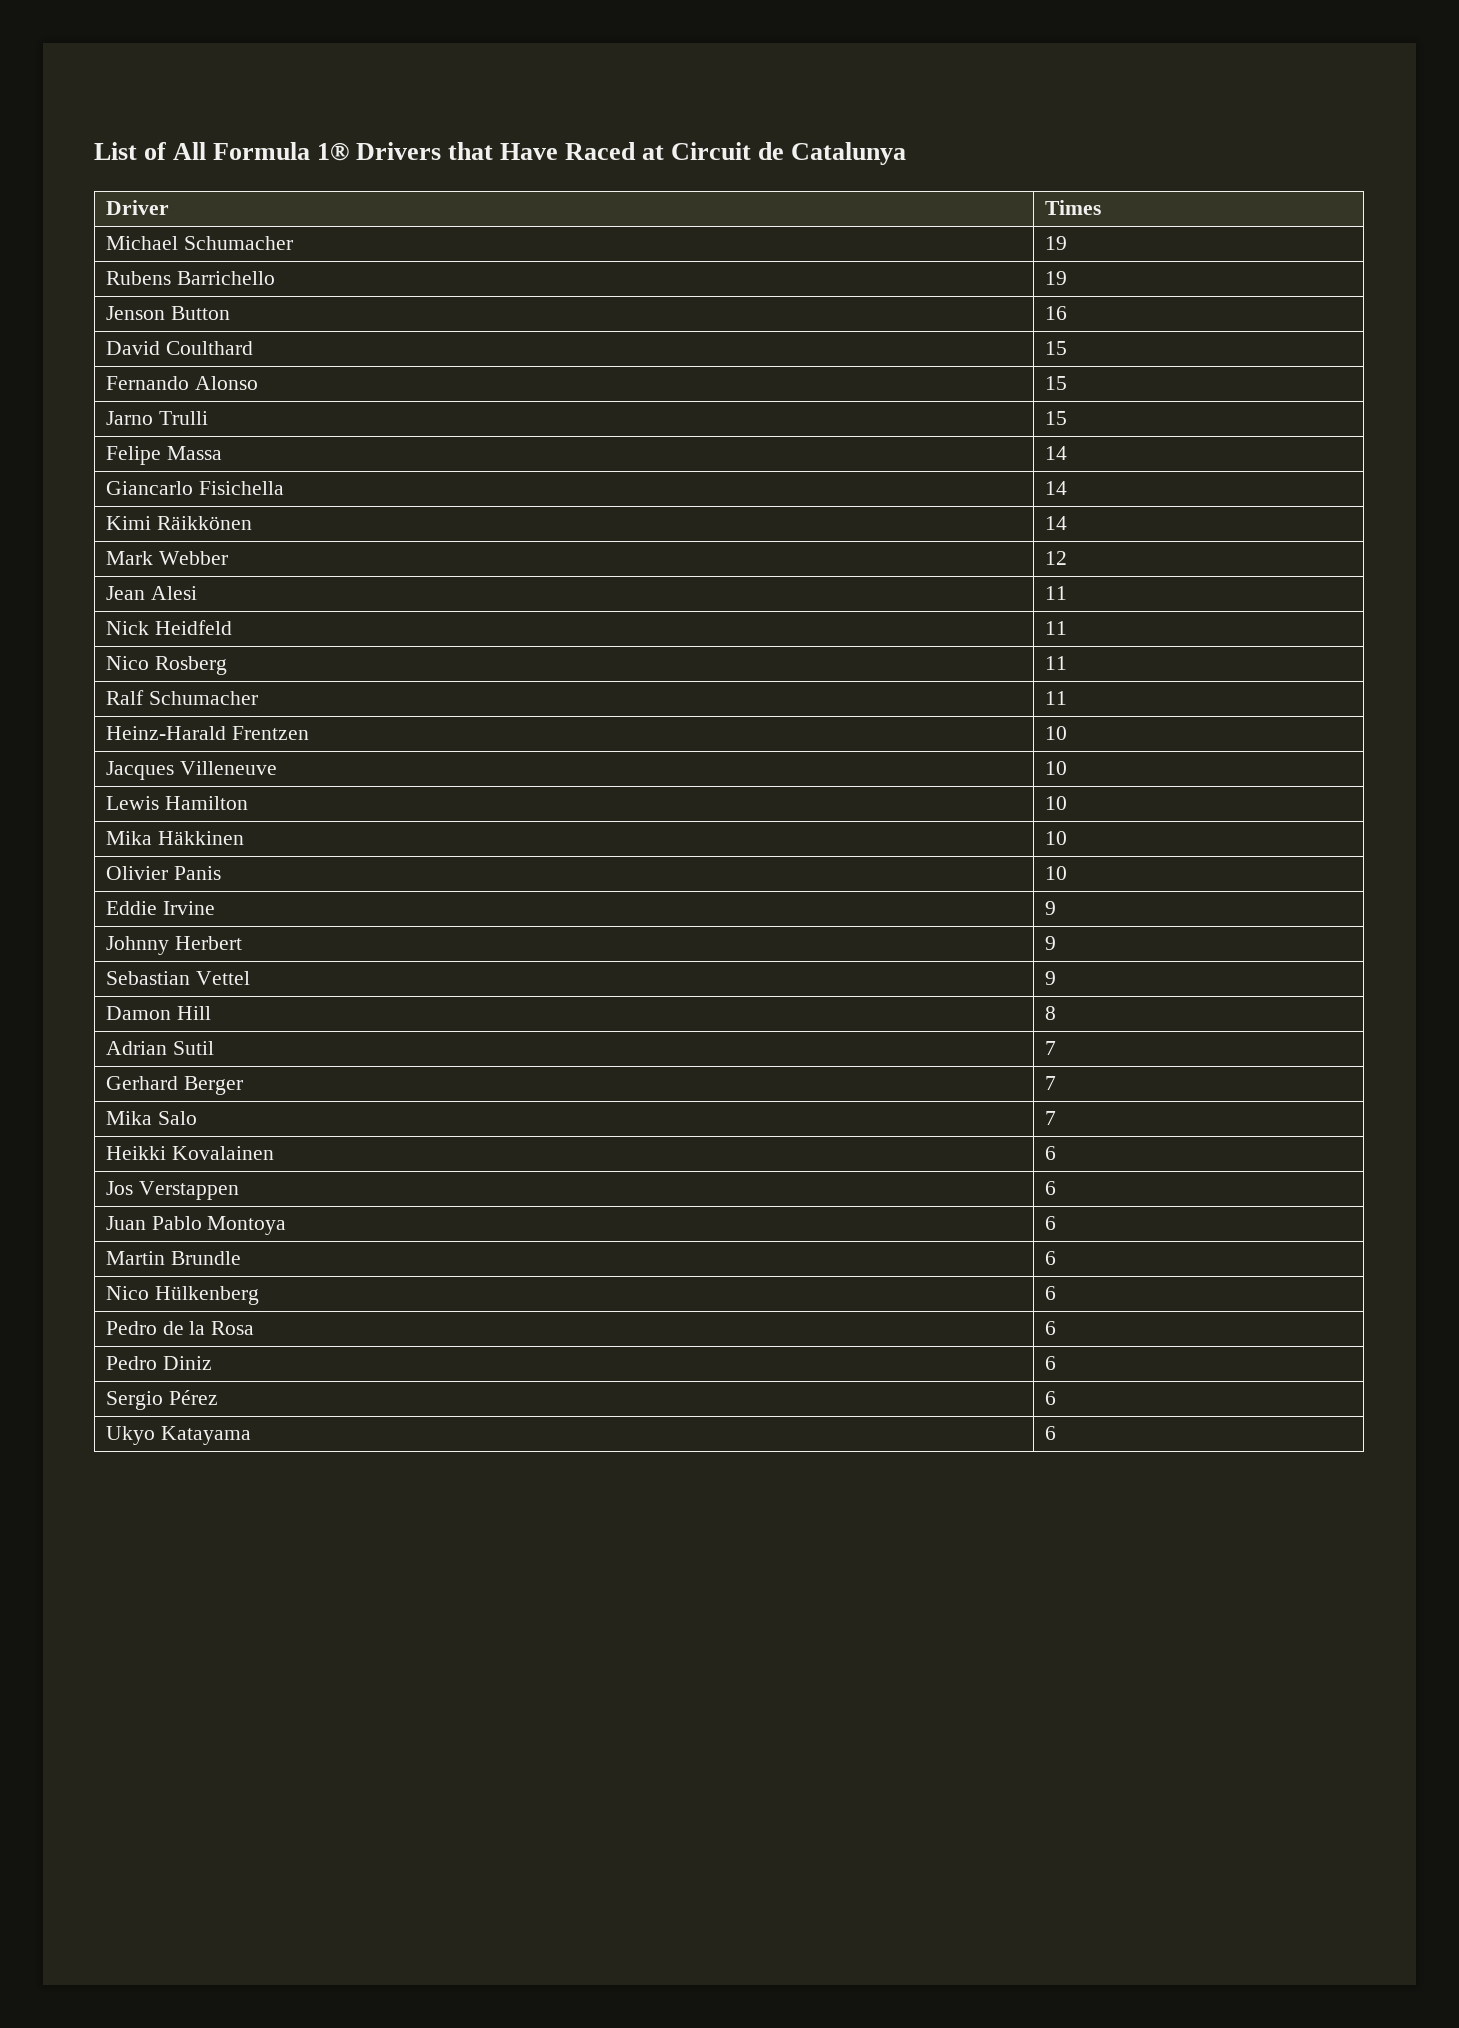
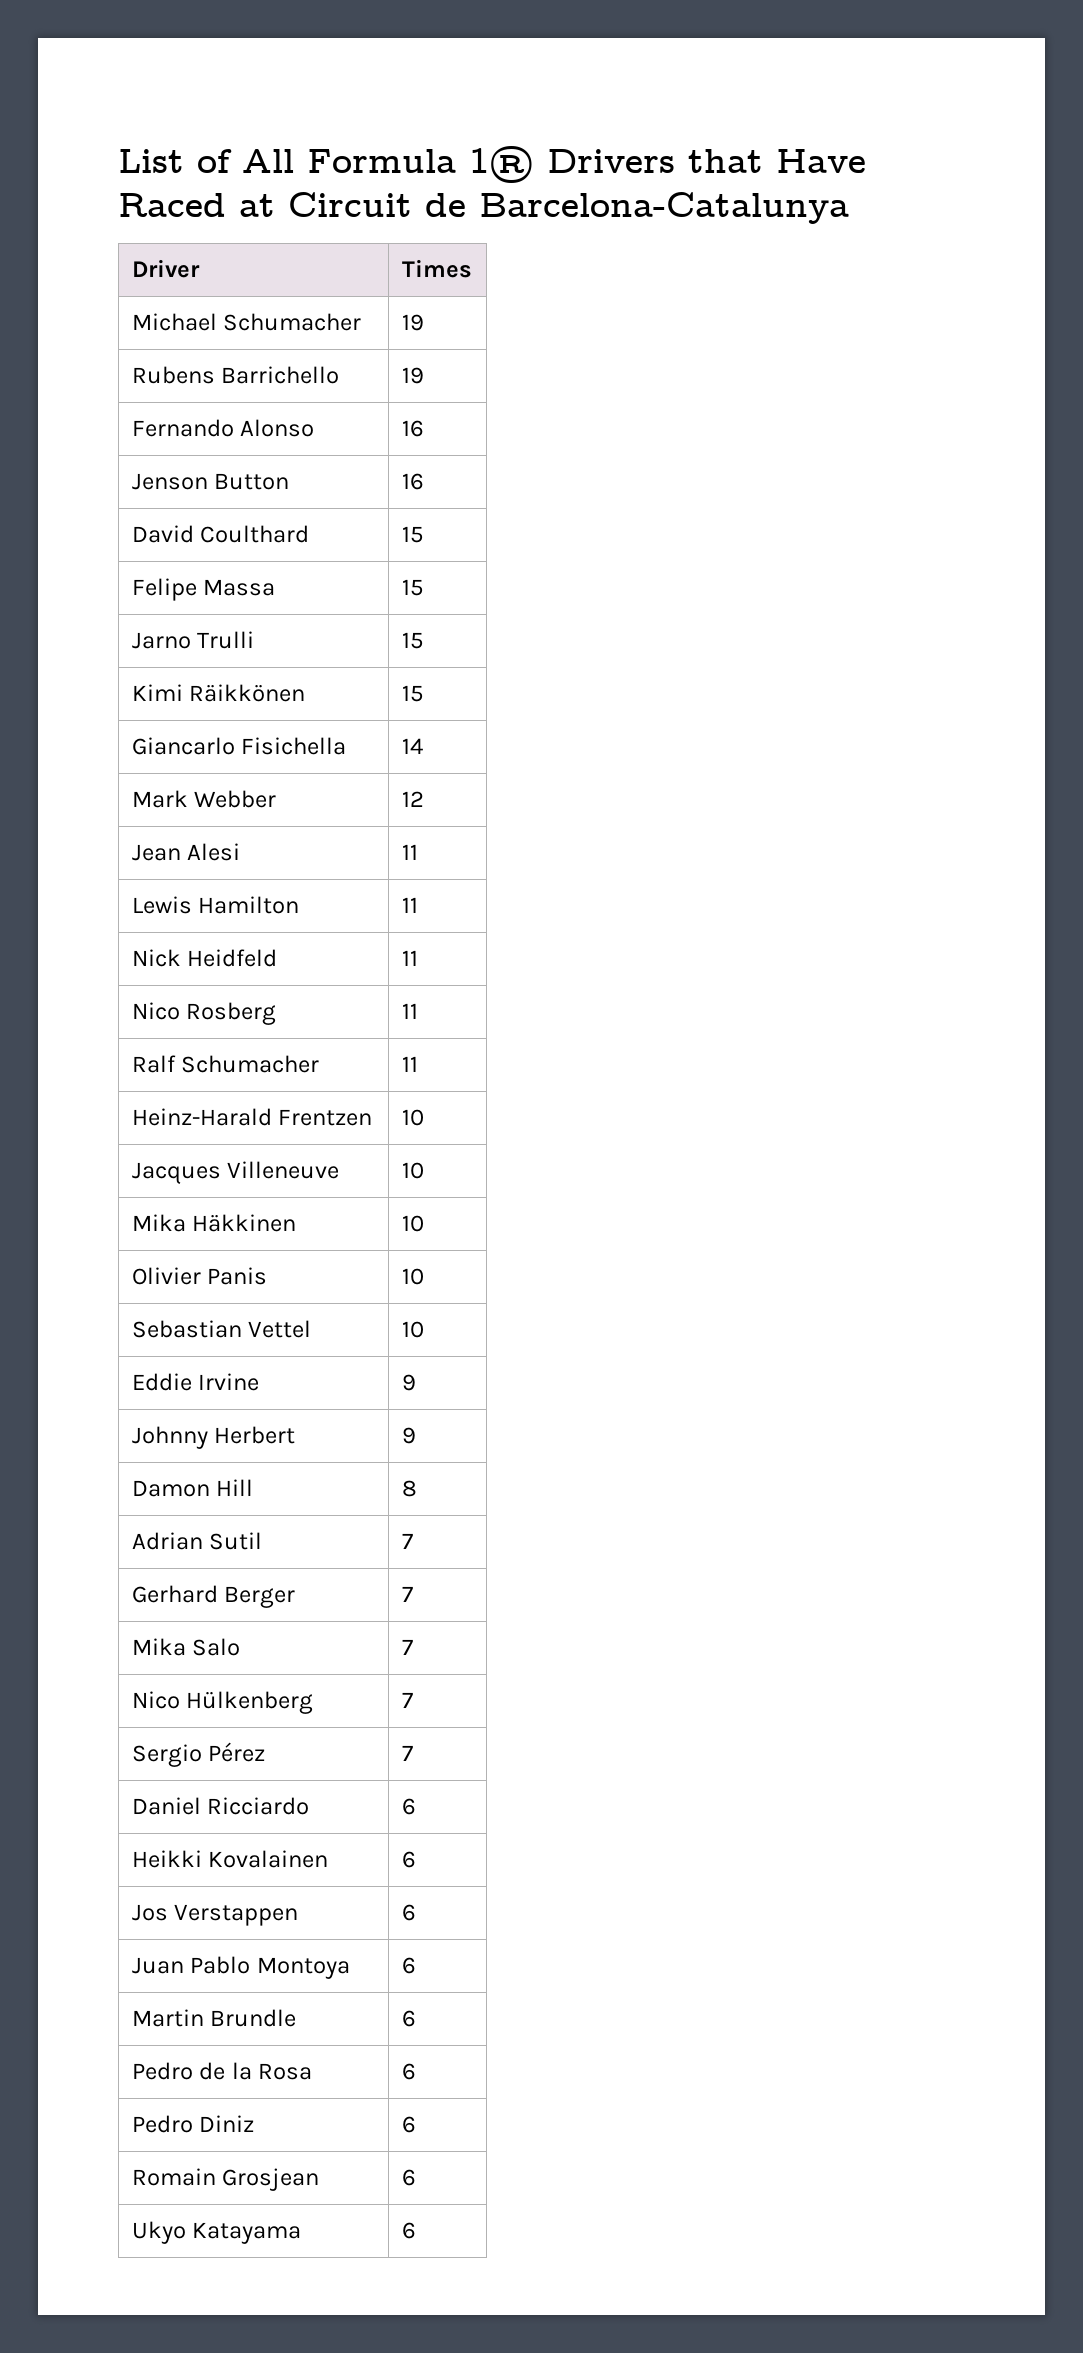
[791,142,907,165] Catalunya -> [479,192,849,224] Barcelona-Catalunya
(1067, 278) none -> [131,419,315,437] [401,420,424,437] // Fernando Alonso | 16
[105,376,258,390] Fernando Alonso -> [131,578,276,601] Felipe Massa
[105,446,222,465] [1044,446,1067,460] Felipe Massa | 14 -> [131,684,306,702] [401,685,424,702] Kimi Räikkönen | 15
[105,516,252,530] [1044,516,1067,530] // Kimi Räikkönen | 14 -> (423, 746) none
(1067, 593) none -> [131,896,300,914] [401,897,418,913] // Lewis Hamilton | 11
[105,796,248,810] [1044,796,1067,810] // Lewis Hamilton | 10 -> (424, 1170) none
(1067, 873) none -> [131,1320,312,1338] [401,1321,424,1338] // Sebastian Vettel | 10
[105,971,250,985] [1044,971,1056,985] // Sebastian Vettel | 9 -> (416, 1435) none
(1056, 1118) none -> [131,1691,314,1714] [401,1692,413,1708] [131,1742,266,1767] [401,1745,413,1761] [131,1797,310,1815] [401,1798,416,1815] // Nico Hülkenberg | 7 // Sergio Pérez | 7 // Daniel Ricciardo | 6
[105,1286,259,1305] [1044,1286,1056,1300] // Nico Hülkenberg | 6 -> (416, 2018) none
[105,1390,218,1410] Sergio Pérez -> [131,2168,320,2191] Romain Grosjean

